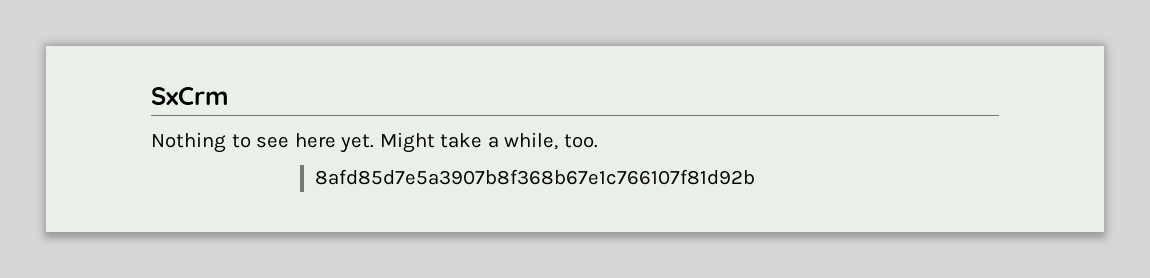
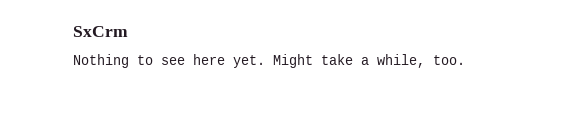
[314,169,755,185] // 8afd85d7e5a3907b8f368b67e1c766107f81d92b -> (465, 60) none

